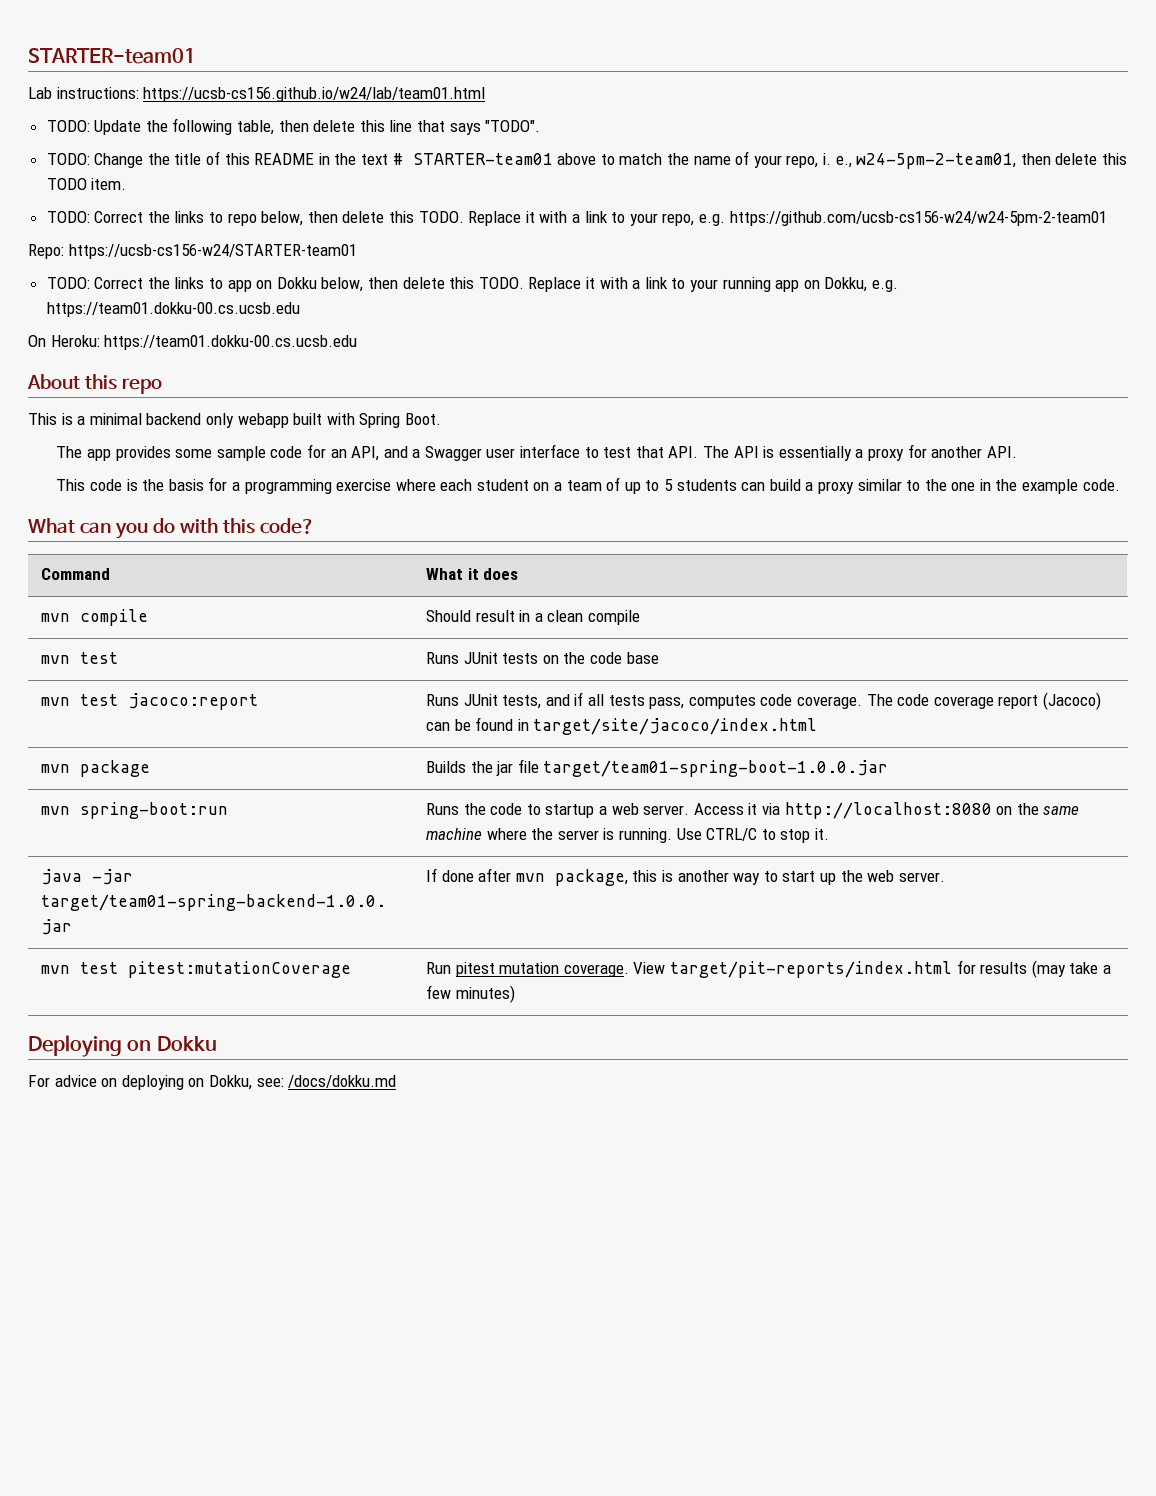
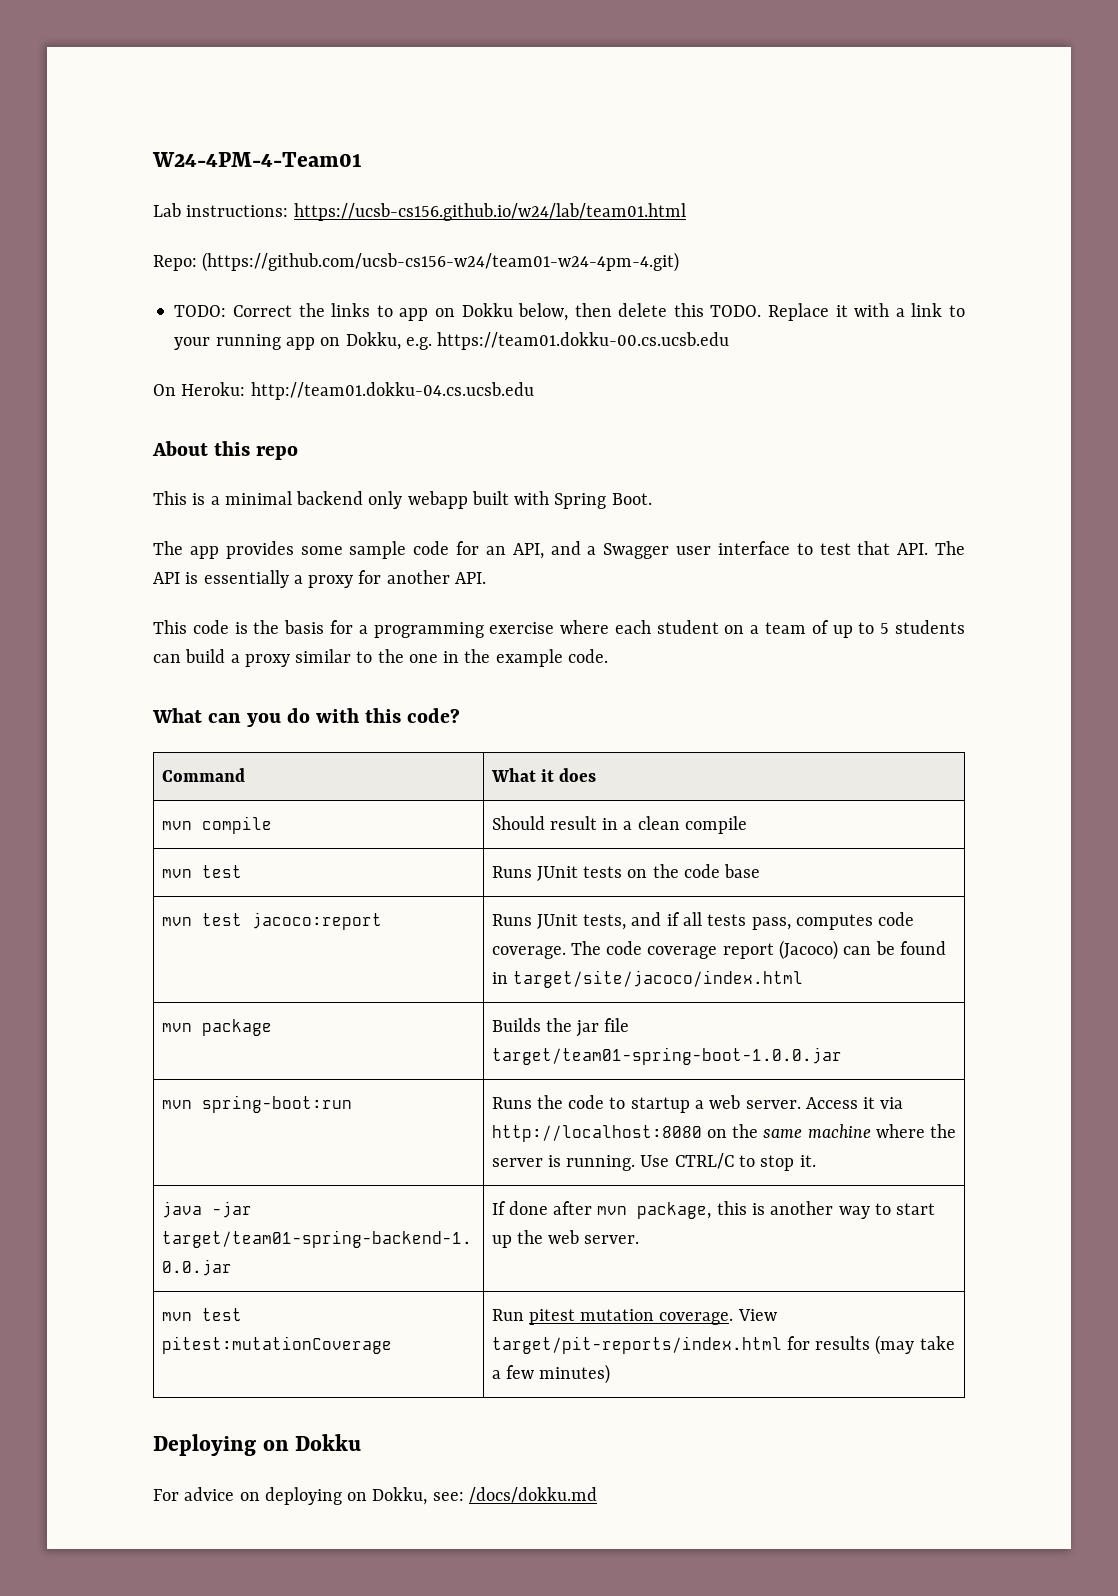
[28,48,196,64] STARTER-team01 -> [152,152,362,167] W24-4PM-4-Team01
[46,118,541,135] [46,151,1127,169] [46,178,127,190] [46,211,1107,226] // TODO: Update the following table, then delete this line that says "TODO". // TODO: Change the title of this README in the text # STARTER-team01 above to match the name of your repo, i. e., w24-5pm-2-team01, then delete this TODO item. // TODO: Correct the links to repo below, then delete this TODO. Replace it with a link to your repo, e.g. https://github.com/ucsb-cs156-w24/w24-5pm-2-team01 -> (686, 212) none
[68,244,357,259] https://ucsb-cs156-w24/STARTER-team01 -> [202,252,680,272] (https://github.com/ucsb-cs156-w24/team01-w24-4pm-4.git)
[104,335,358,350] https://team01.dokku-00.cs.ucsb.edu -> [250,382,534,400] http://team01.dokku-04.cs.ucsb.edu

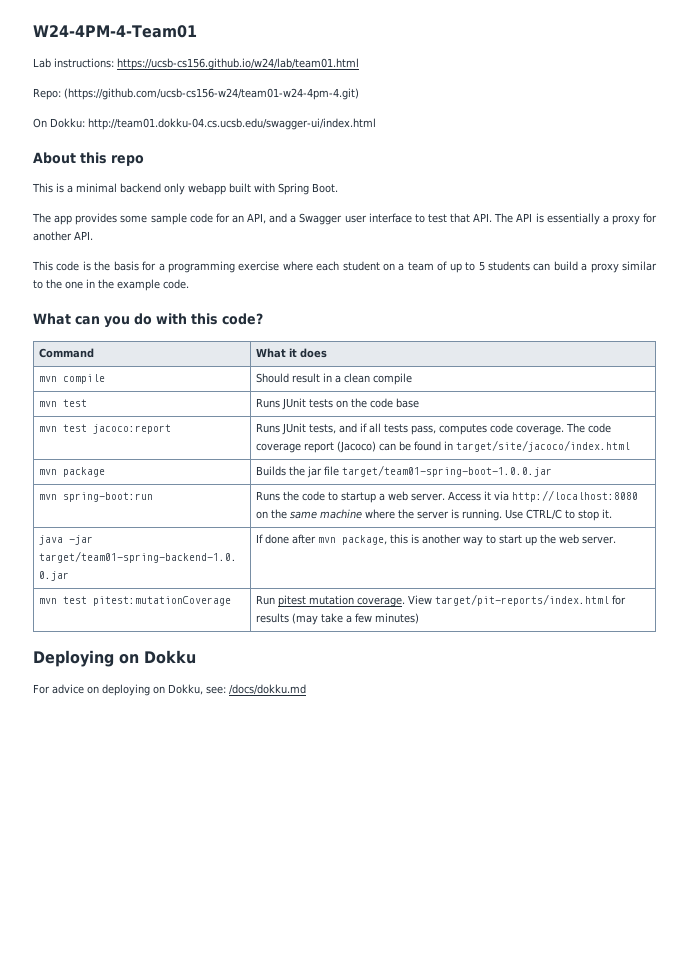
[174,303,965,321] [174,332,730,350] // TODO: Correct the links to app on Dokku below, then delete this TODO. Replace it with a link to your running app on Dokku, e.g. https://team01.dokku-00.cs.ucsb.edu -> (359, 94) none
[181,382,534,400] Heroku: http://team01.dokku-04.cs.ucsb.edu -> [50,118,376,130] Dokku: http://team01.dokku-04.cs.ucsb.edu/swagger-ui/index.html

